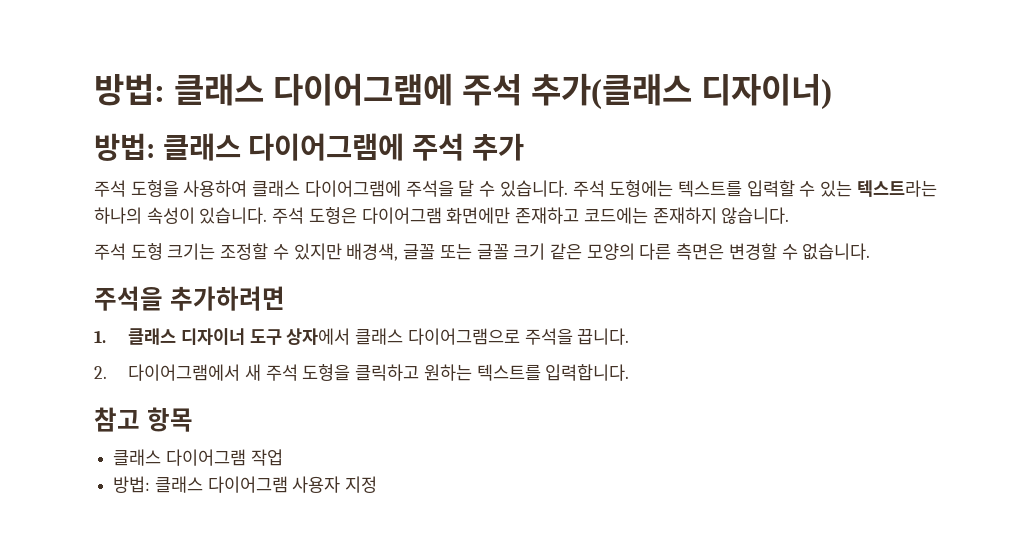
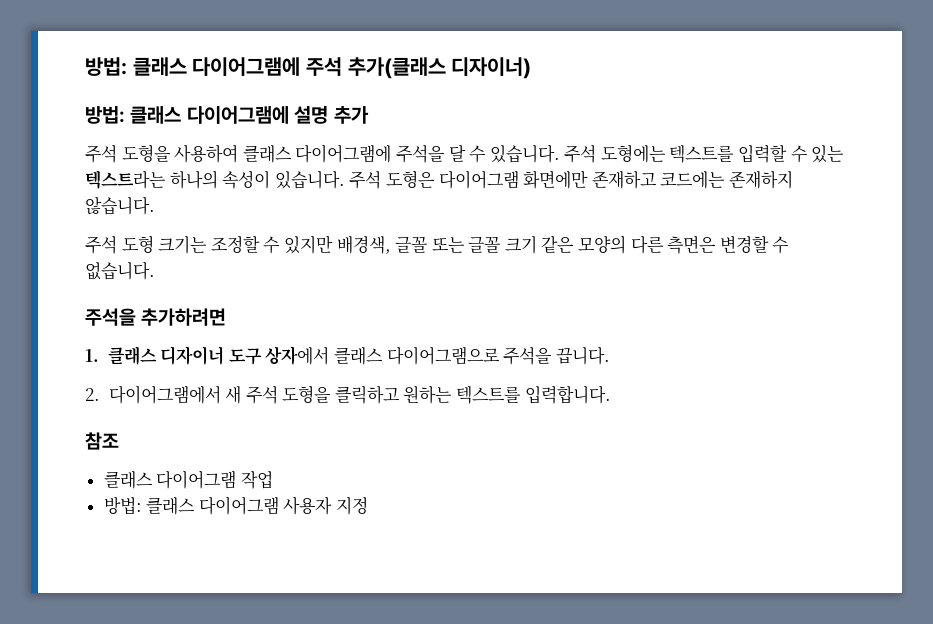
[412,133,465,161] 주석 -> [294,106,329,124] 설명
[94,407,193,432] 참고 항목 -> [85,432,119,450] 참조

